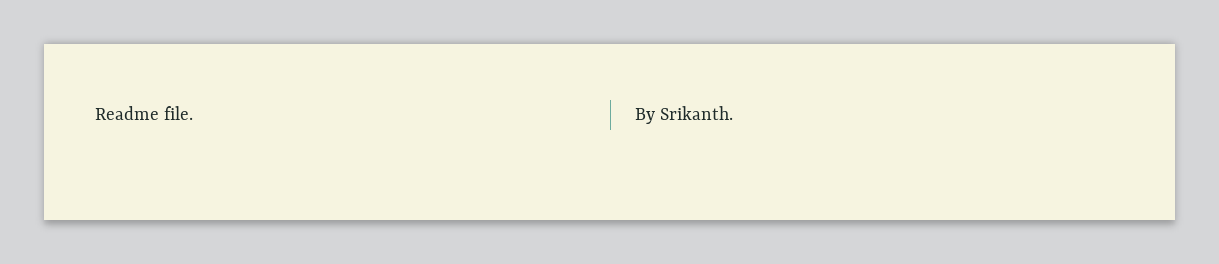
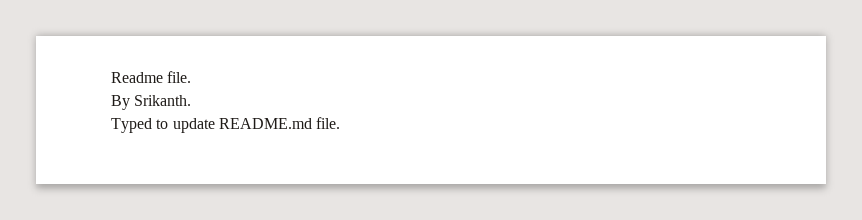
(734, 113) none -> [111,117,341,133] // Typed to update README.md file.

